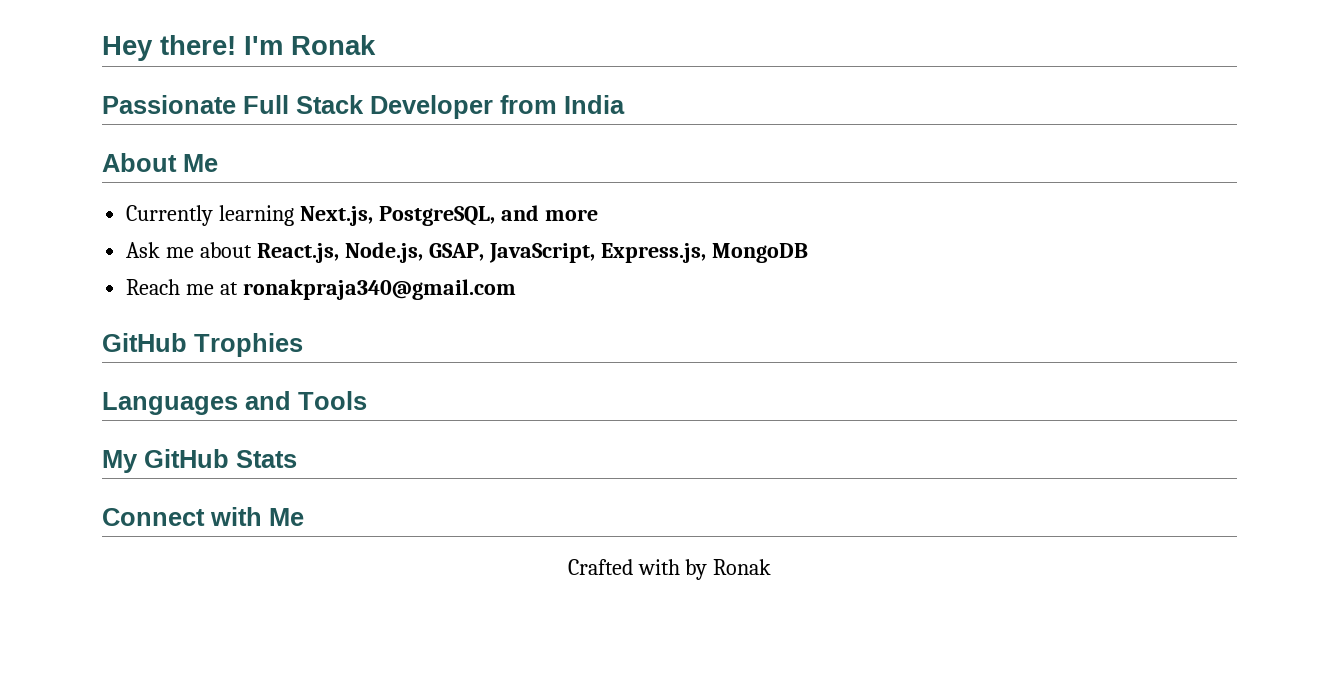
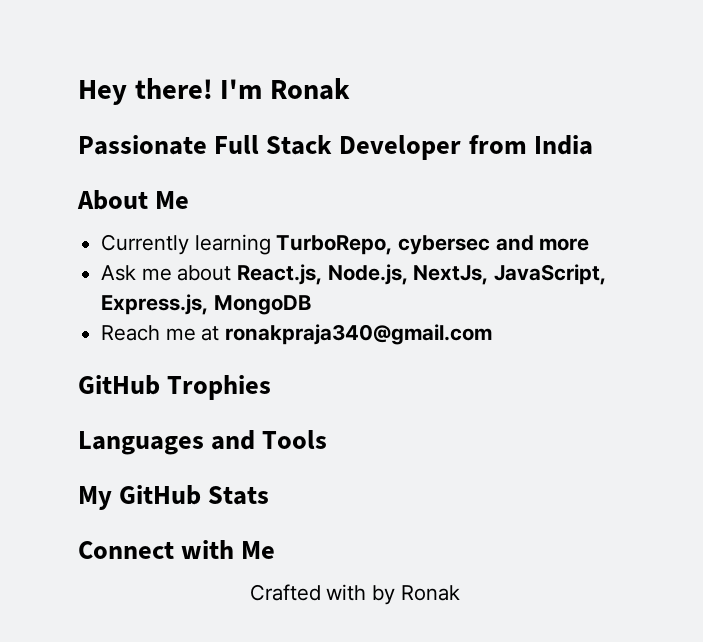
[300,206,496,226] Next.js, PostgreSQL, -> [276,235,491,255] TurboRepo, cybersec
[428,243,484,261] GSAP, -> [413,265,489,285] NextJs,

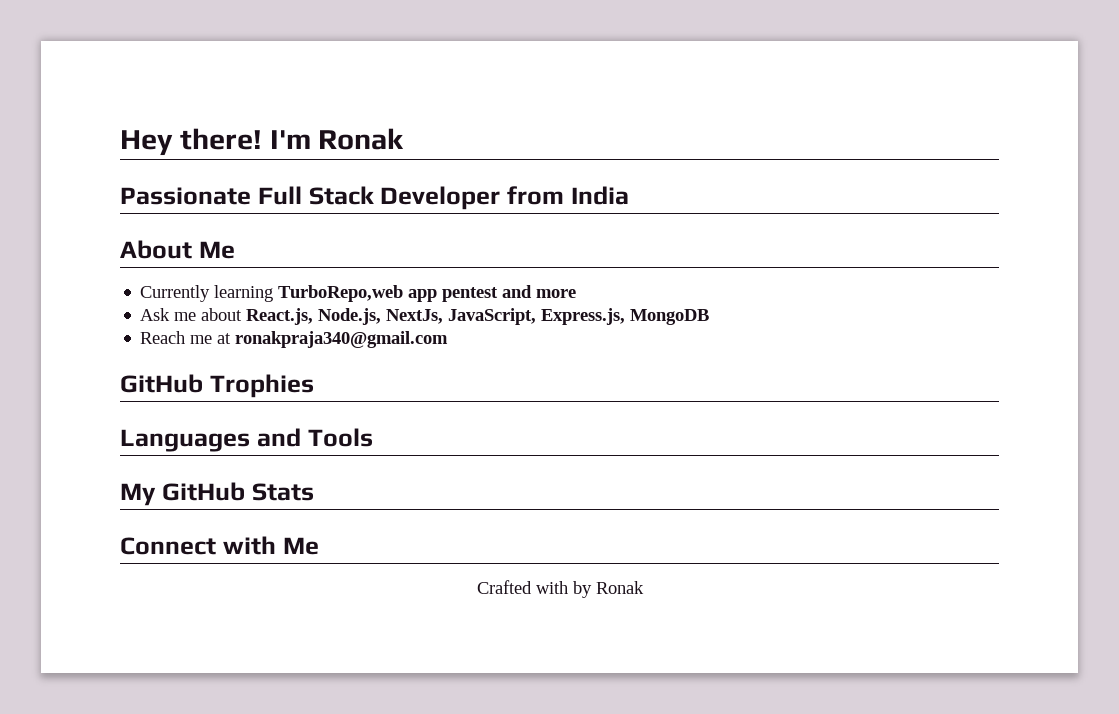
[276,235,491,255] TurboRepo, cybersec -> [278,285,499,302] TurboRepo,web app pentest

